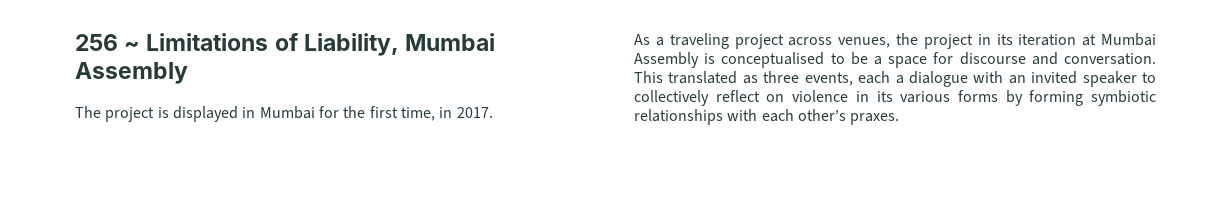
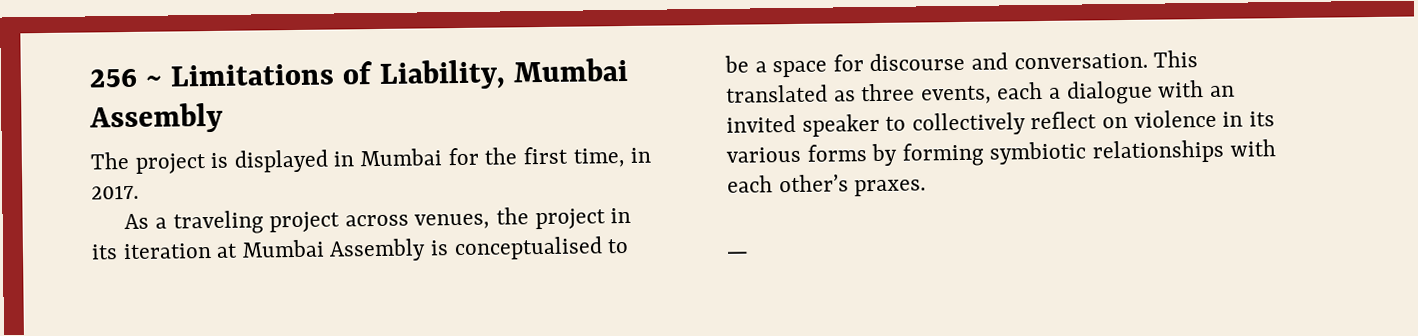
(900, 119) none -> [727,249,748,254] // _

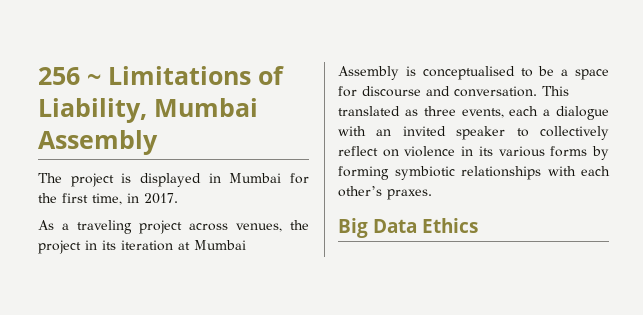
[727,249,748,254] _ -> [338,218,478,238] Big Data Ethics

